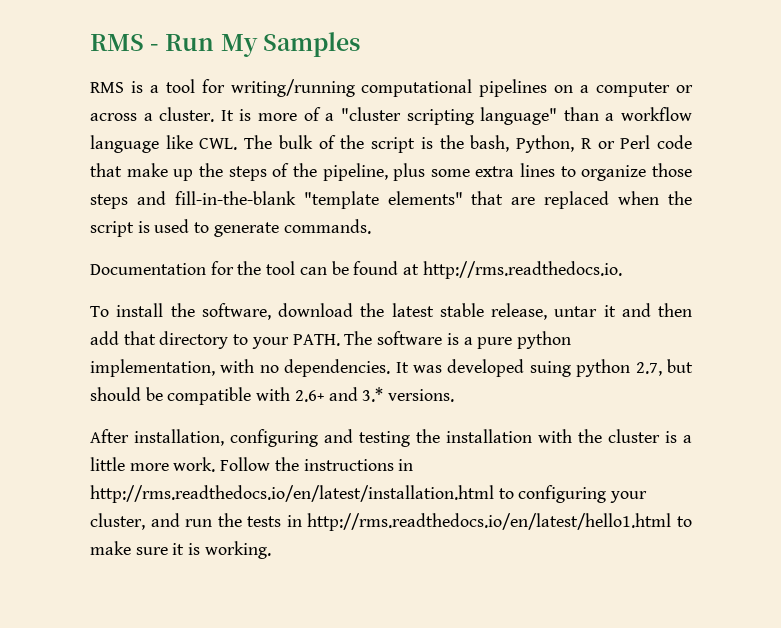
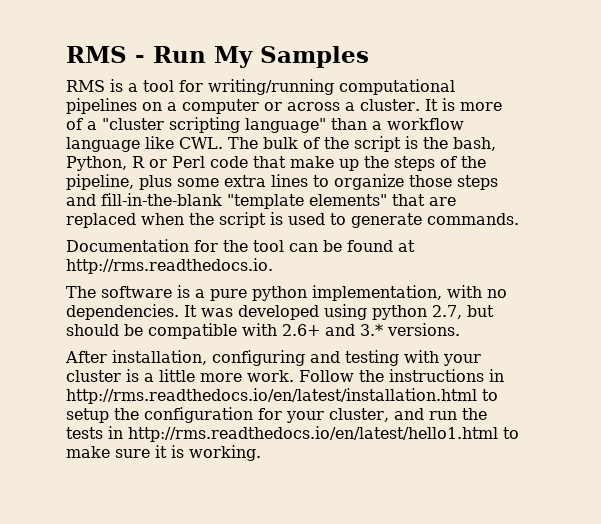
[90,303,692,320] [90,331,340,349] To install the software, download the latest stable release, untar it and then add that directory to your PATH. -> (273, 266) none
[529,361,571,377] suing -> [324,304,367,320] using
[416,429,602,443] the installation with the -> [404,350,481,366] with your
[518,485,607,503] configuring -> [66,407,282,423] setup the configuration for

